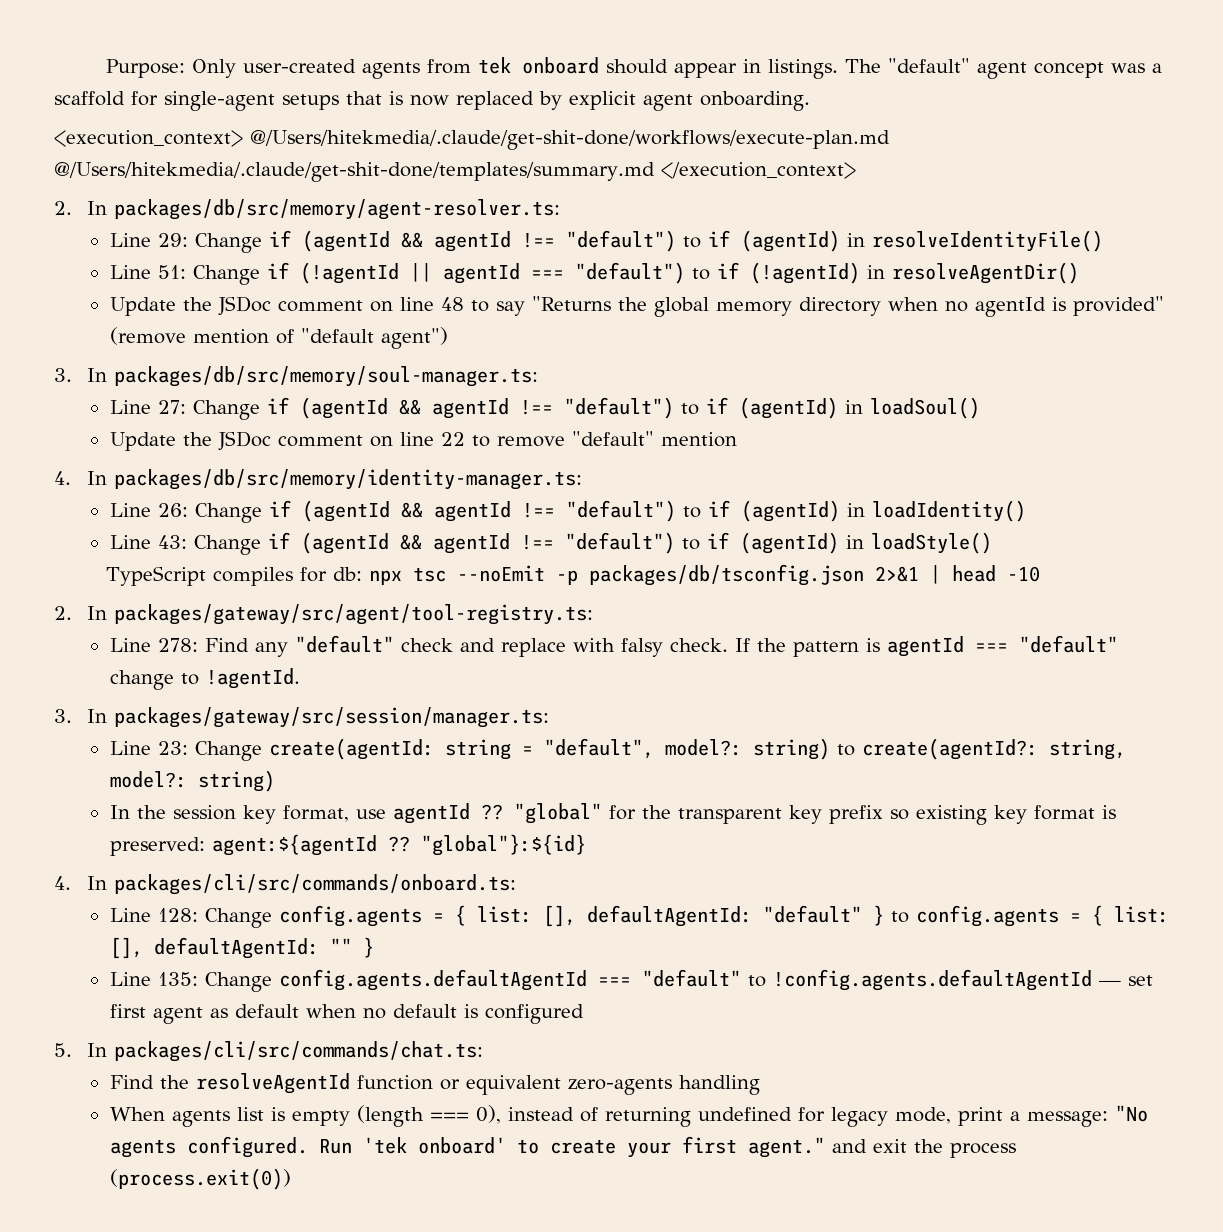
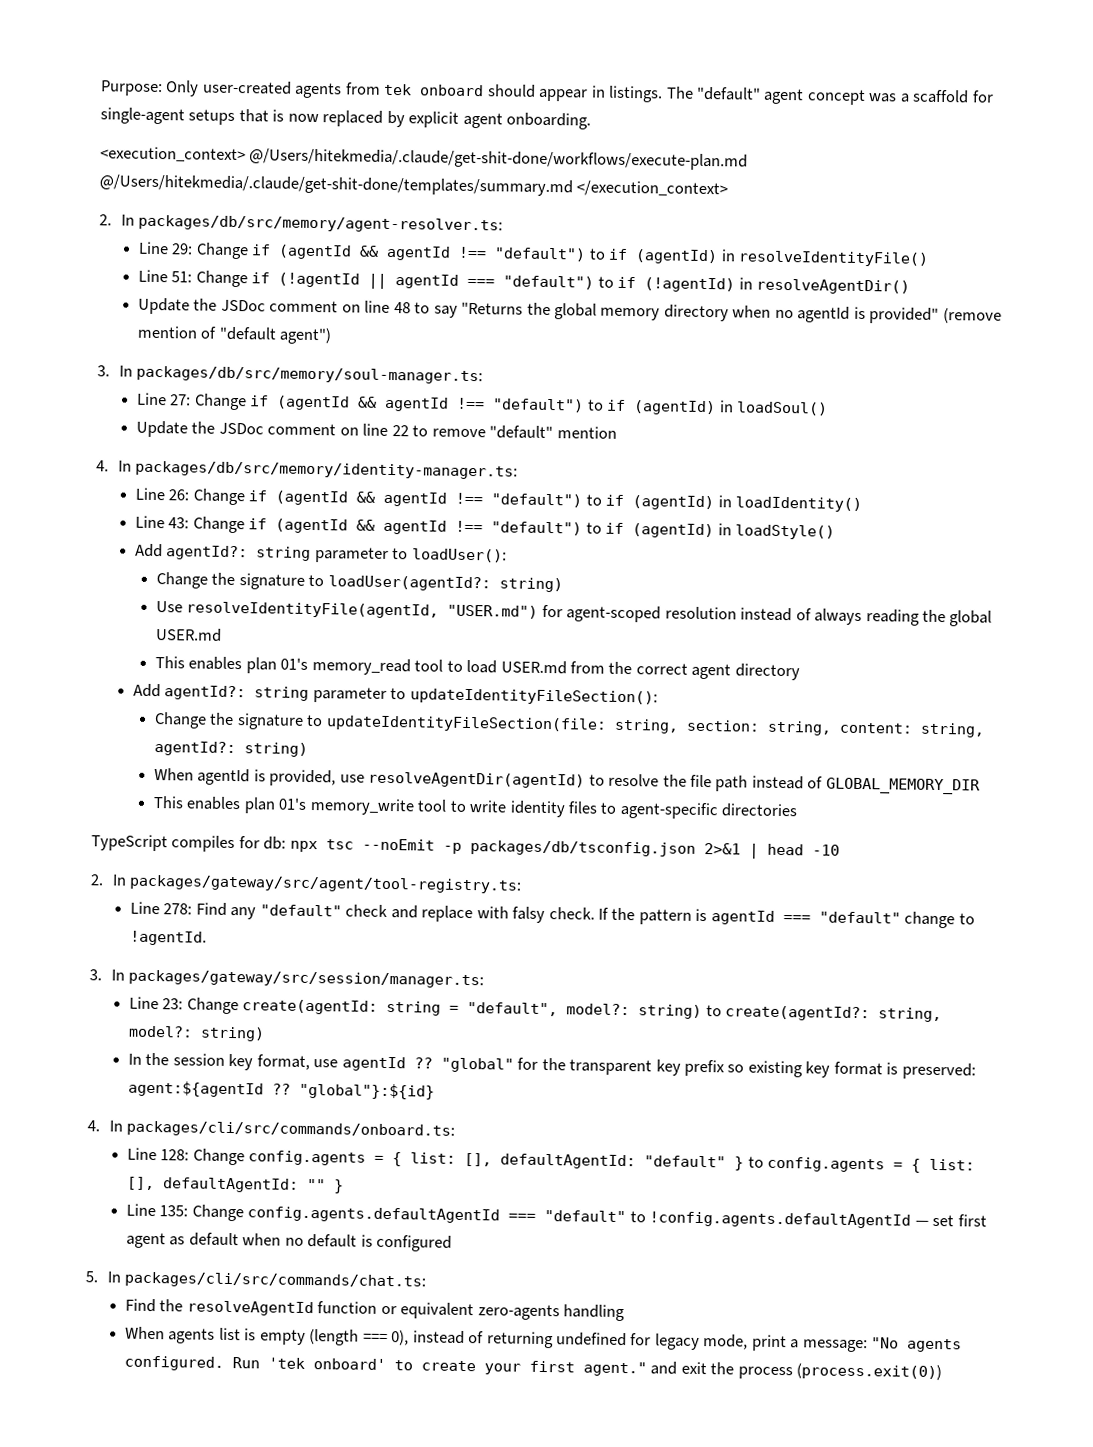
(992, 543) none -> [135,543,507,563] [155,572,563,593] [155,601,993,627] [155,628,222,642] [154,656,800,681] [133,683,658,706] [153,711,985,738] [153,740,308,757] [153,767,981,795] [152,795,798,820] // Add agentId?: string parameter to loadUser(): // Change the signature to loadUser(agentId?: string) // Use resolveIdentityFile(agentId, "USER.md") for agent-scoped resolution instead of always reading the global USER.md // This enables plan 01's memory_read tool to load USER.md from the correct agent directory // Add agentId?: string parameter to updateIdentityFileSection(): // Change the signature to updateIdentityFileSection(file: string, section: string, content: string, agentId?: string) // When agentId is provided, use resolveAgentDir(agentId) to resolve the file path instead of GLOBAL_MEMORY_DIR // This enables plan 01's memory_write tool to write identity files to agent-specific directories

